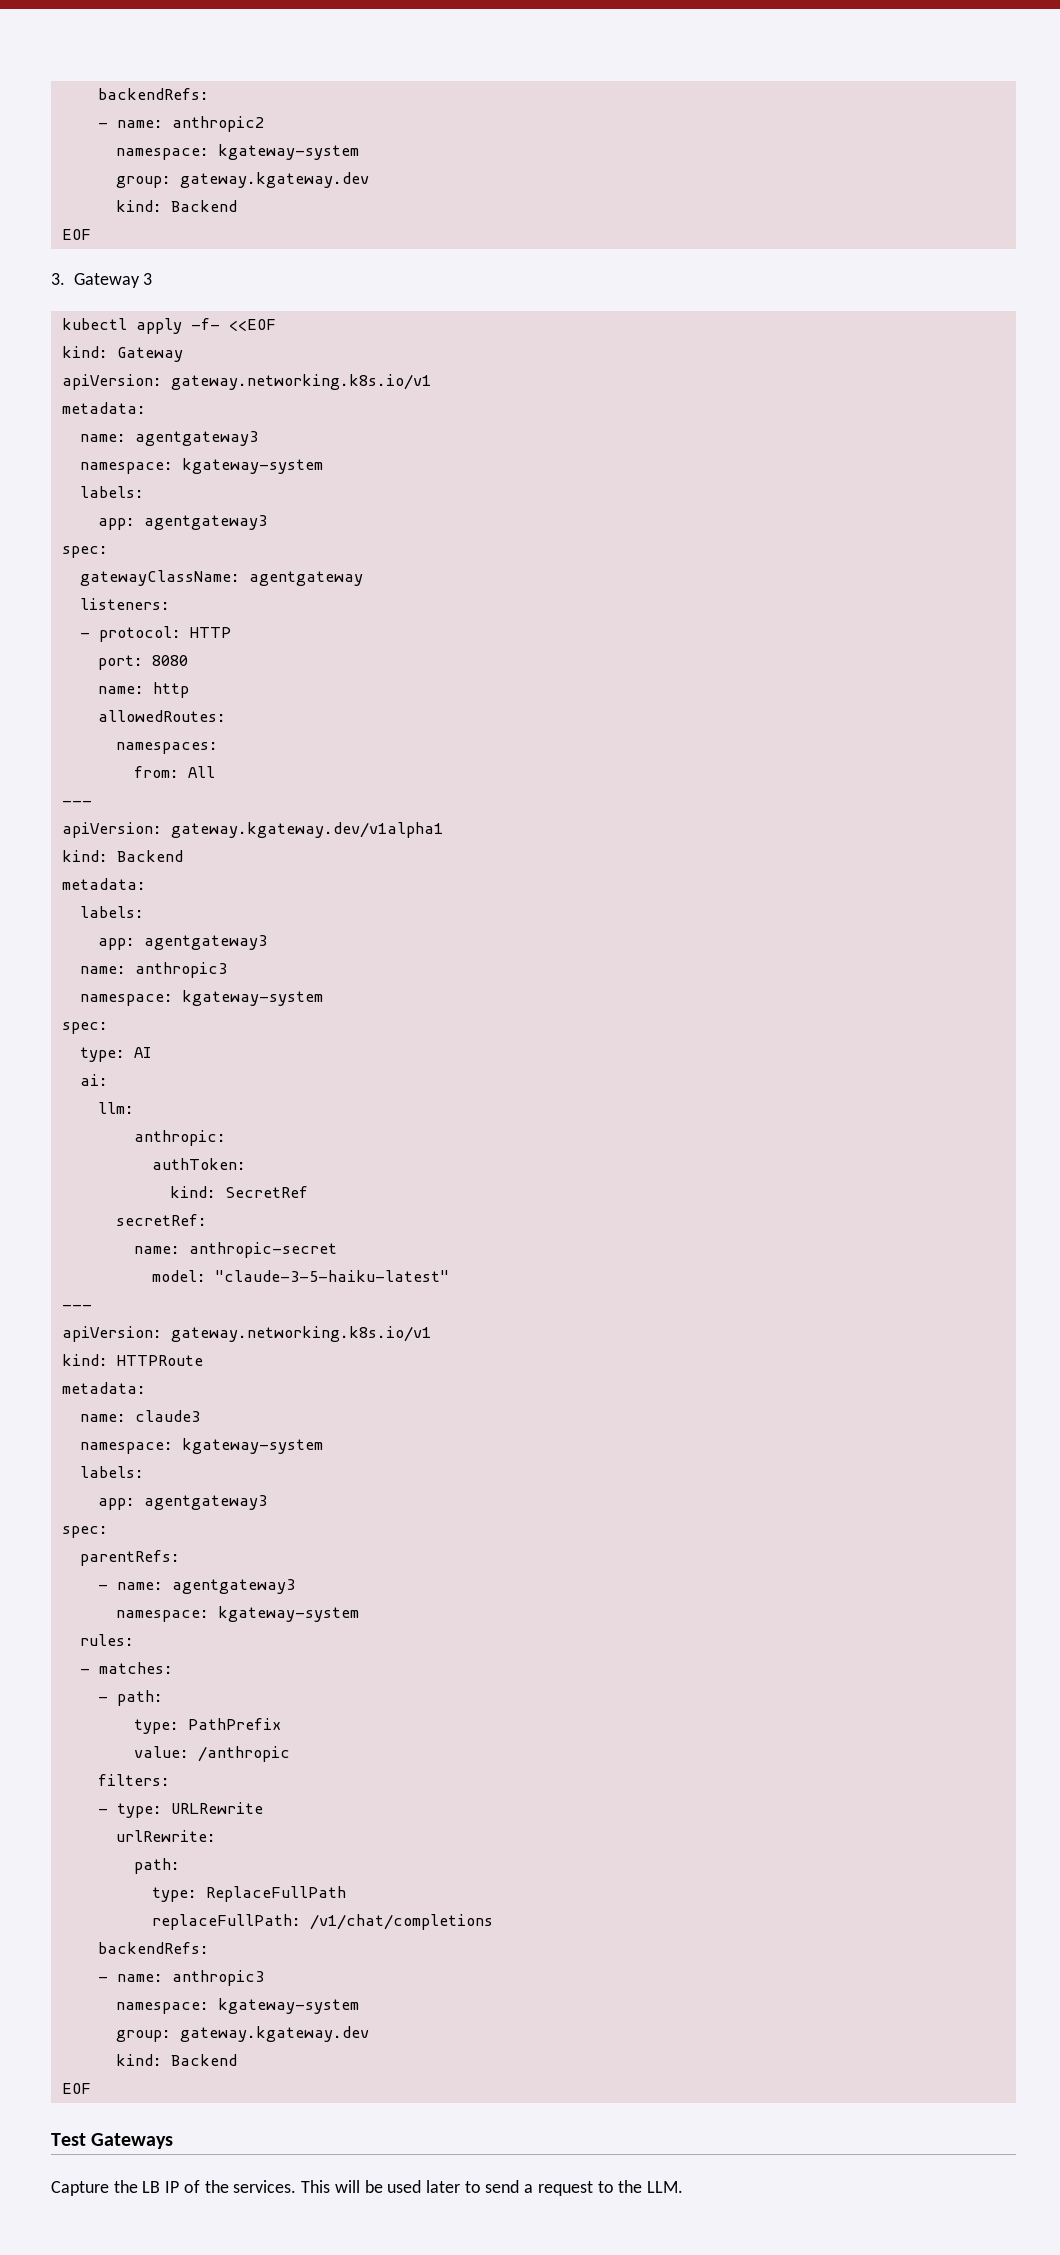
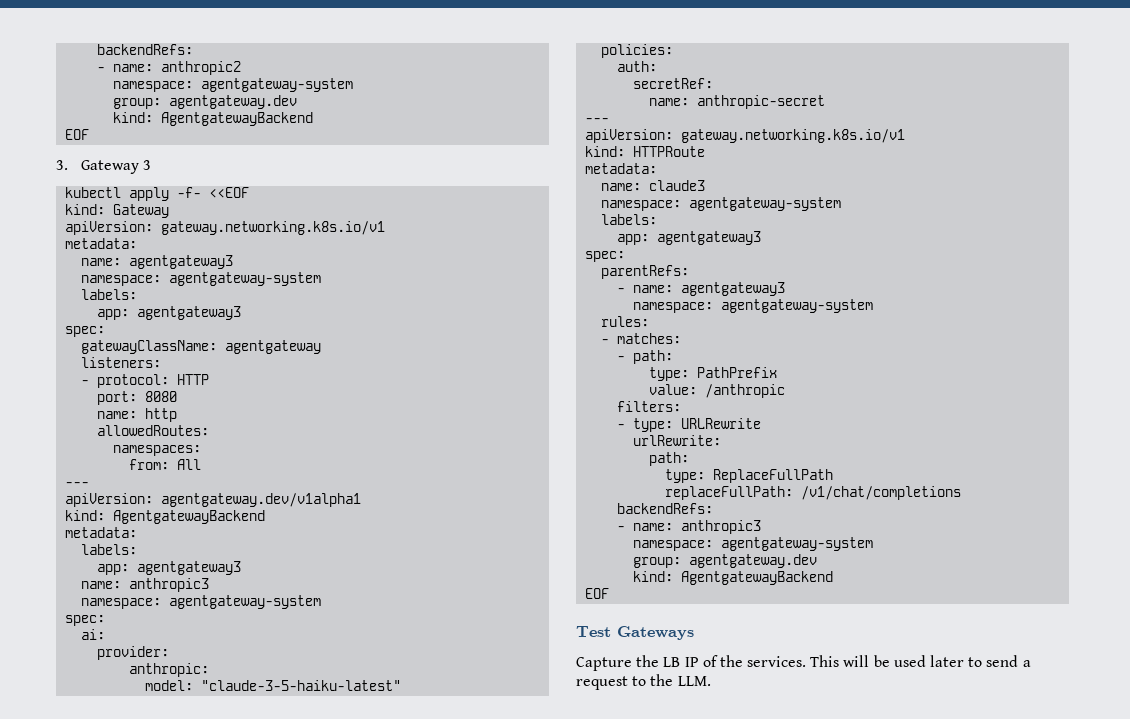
[217,144,359,160] [115,172,369,188] [115,200,237,212] kgateway-system // group: gateway.kgateway.dev // kind: Backend -> [201,78,354,92] [113,95,298,109] [113,112,314,126] agentgateway-system // group: agentgateway.dev // kind: AgentgatewayBackend
[181,458,323,474] kgateway-system -> [169,272,322,286] agentgateway-system
[170,822,443,838] [61,850,183,862] gateway.kgateway.dev/v1alpha1 // kind: Backend -> [161,493,362,507] [65,510,266,524] agentgateway.dev/v1alpha1 // kind: AgentgatewayBackend
[181,990,323,1006] [61,1022,108,1034] [79,1047,152,1062] kgateway-system // spec: // type: AI -> [169,595,322,609] [65,615,106,626] agentgateway-system // spec:
[97,1102,134,1114] llm: -> [97,646,170,660] provider:
[151,1158,246,1170] [169,1186,308,1198] authToken: // kind: SecretRef -> [145,680,402,691] [601,44,674,58] [617,61,658,72] model: "claude-3-5-haiku-latest" // policies: // auth:
[151,1270,449,1282] // model: "claude-3-5-haiku-latest" -> (826, 102) none
[181,1438,323,1454] kgateway-system -> [689,197,842,211] agentgateway-system
[217,1606,359,1622] kgateway-system -> [721,299,874,313] agentgateway-system
[217,1998,359,2014] [115,2026,369,2042] [115,2054,237,2066] kgateway-system // group: gateway.kgateway.dev // kind: Backend -> [721,537,874,551] [633,554,818,568] [633,571,834,585] agentgateway-system // group: agentgateway.dev // kind: AgentgatewayBackend

